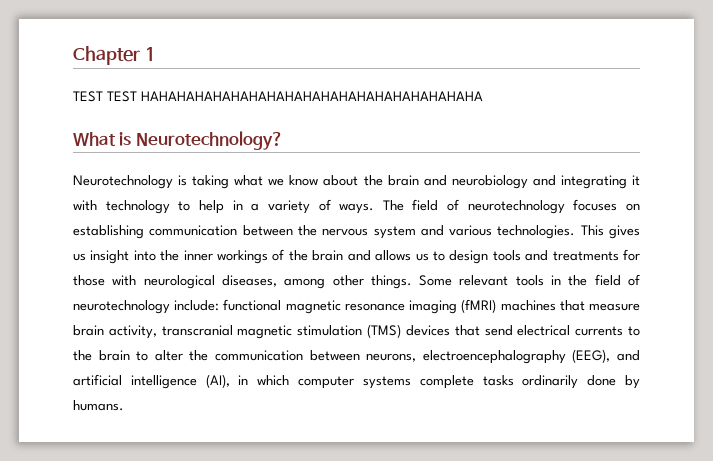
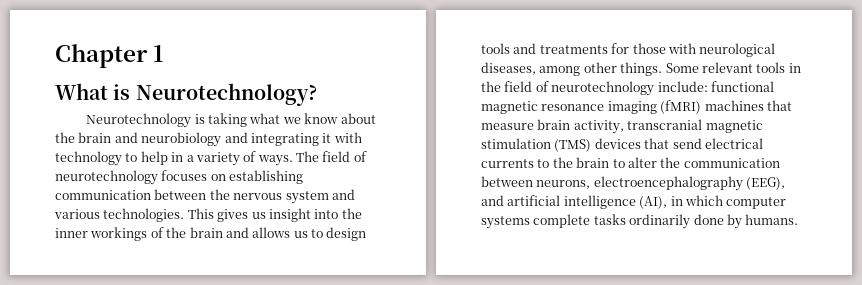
[73,91,483,102] // TEST TEST HAHAHAHAHAHAHAHAHAHAHAHAHAHAHAHAHAHAHA -> (164, 53) none

